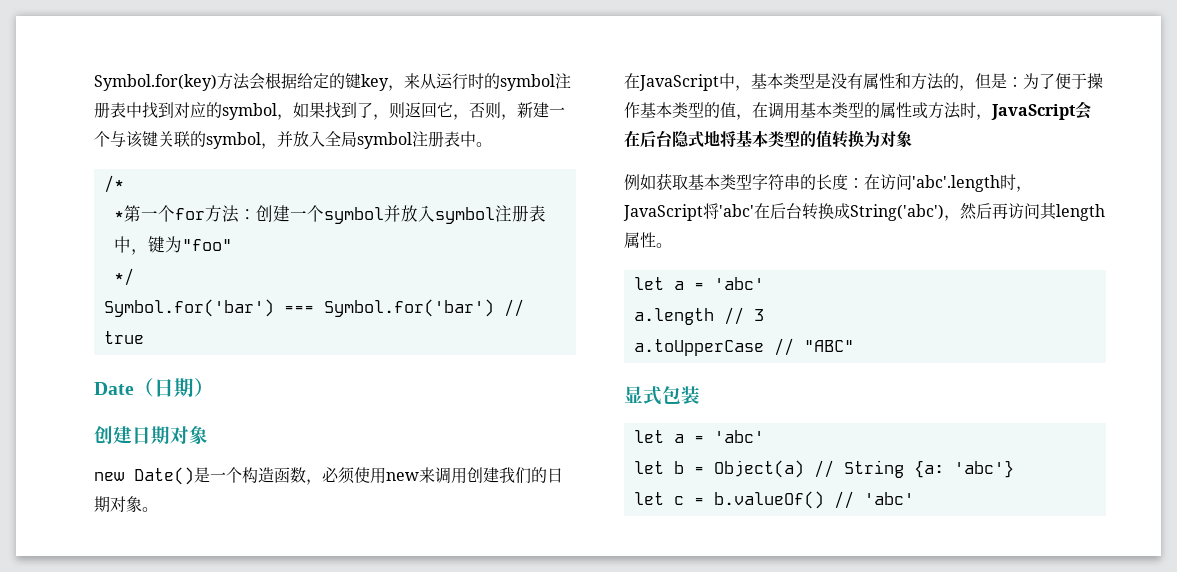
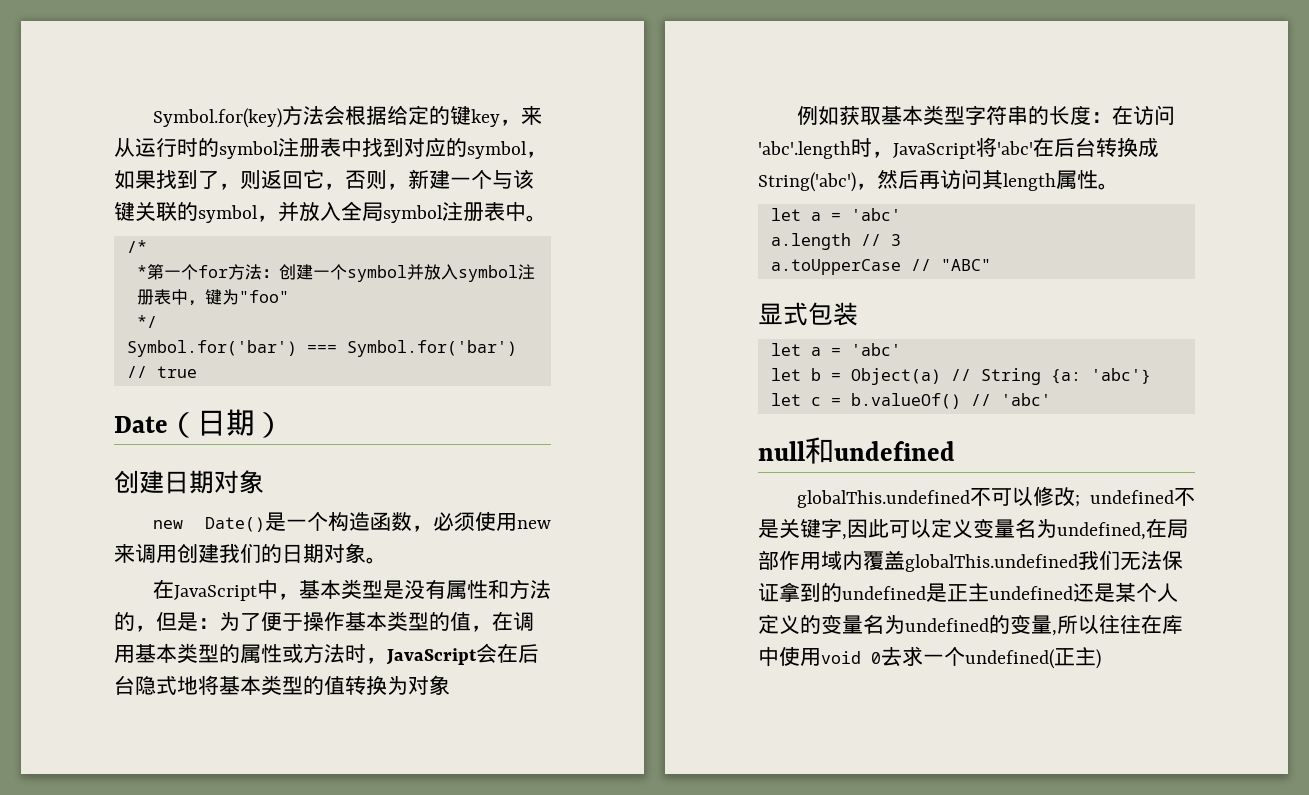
(914, 498) none -> [758,437,955,464] [796,486,1195,508] [758,518,1188,540] [758,550,1183,572] [758,582,1178,602] [758,614,1183,636] [758,646,1101,669] // null和undefined // globalThis.undefined不可以修改; undefined不是关键字,因此可以定义变量名为undefined,在局部作用域内覆盖globalThis.undefined我们无法保证拿到的undefined是正主undefined还是某个人定义的变量名为undefined的变量,所以往往在库中使用void 0去求一个undefined(正主)

